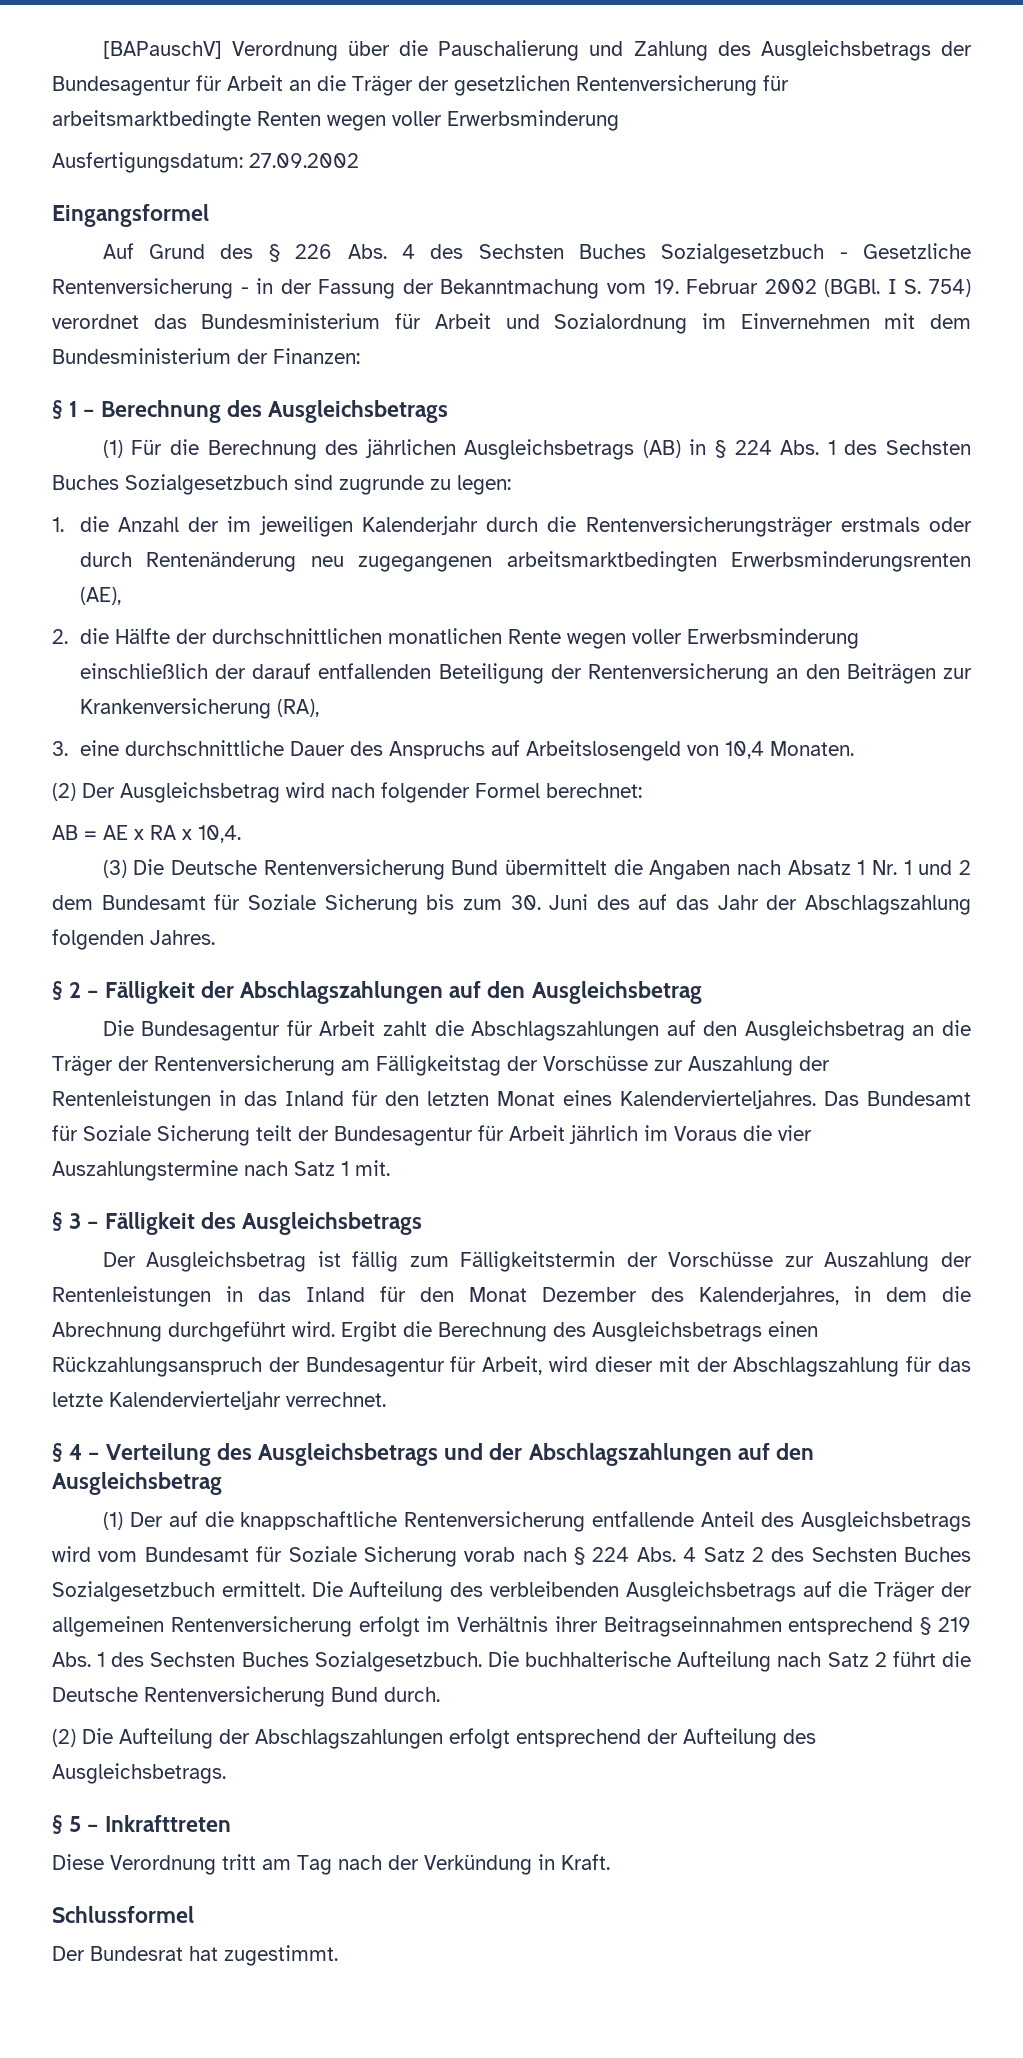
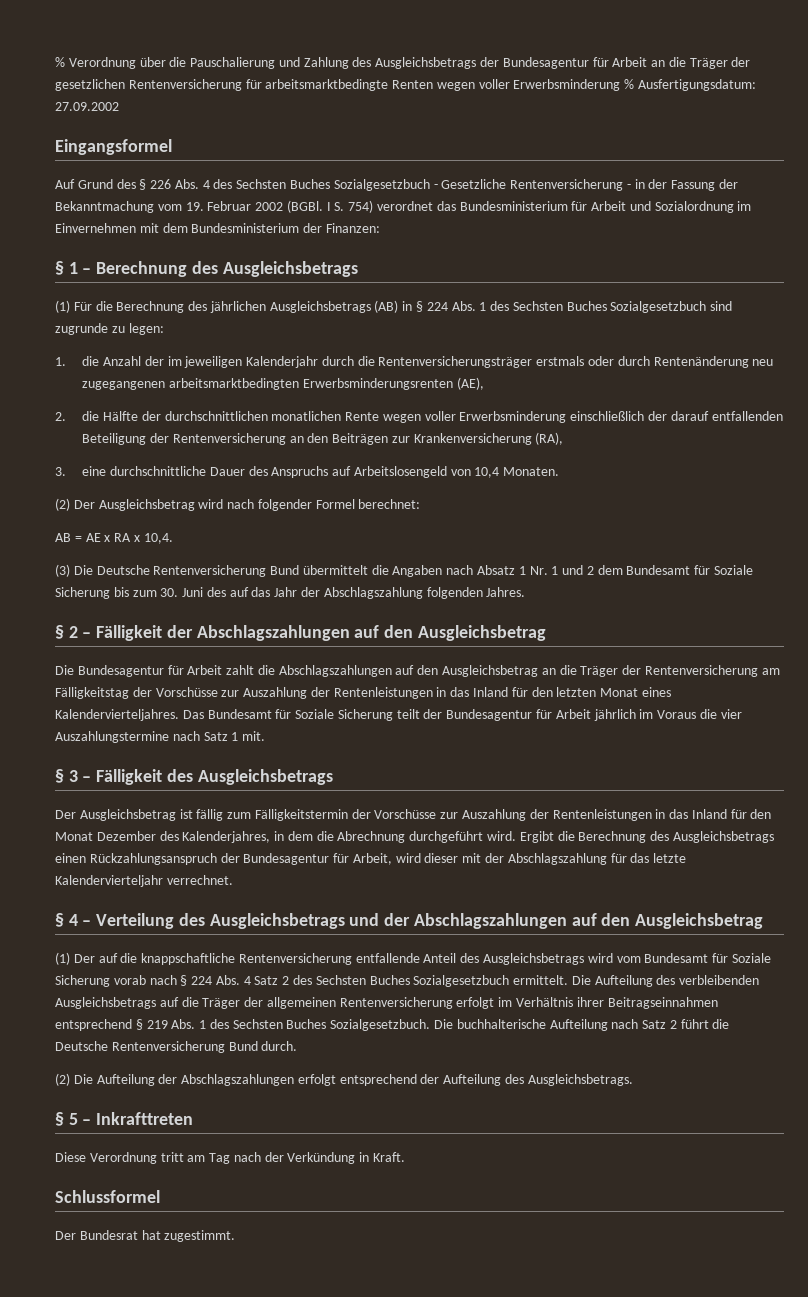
[102,41,222,59] [BAPauschV] -> [55,57,65,67] %
(619, 120) // -> [624,79,635,89] %

